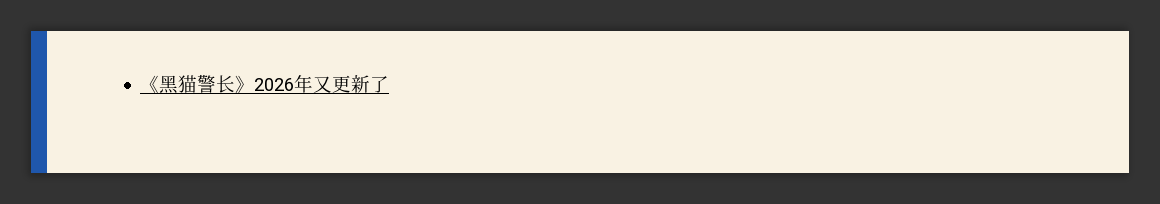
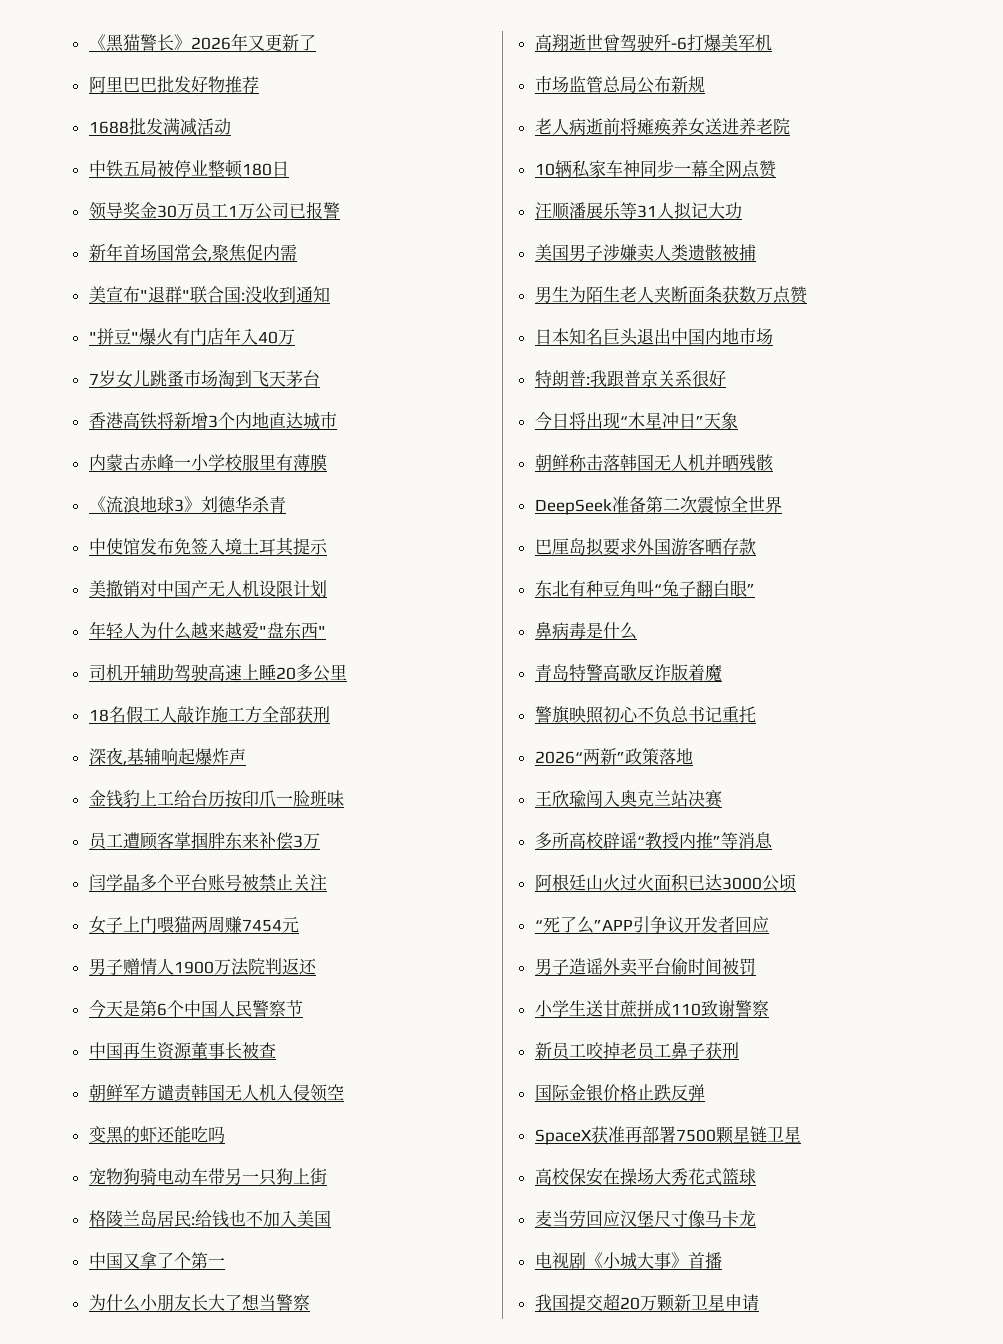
(390, 84) none -> [88,76,259,94] [88,118,231,136] [88,159,289,178] [88,202,340,220] [88,243,297,262] [88,286,330,303] [88,327,295,345] [88,370,320,388] [88,412,337,430] [88,454,327,471] [88,496,286,513] [88,537,328,556] [88,580,327,598] [88,621,326,640] [88,664,347,682] [88,706,330,723] [88,748,246,765] [88,790,344,808] [88,832,320,850] [88,874,327,892] [88,916,299,934] [88,958,317,976] [88,999,303,1018] [88,1042,276,1060] [88,1084,344,1102] [88,1126,225,1144] [88,1168,327,1186] [88,1210,331,1228] [88,1252,225,1269] [88,1294,310,1312] [534,34,772,52] [534,76,705,94] [534,118,790,136] [534,159,777,178] [534,201,742,220] [534,244,756,262] [534,286,808,304] [534,328,773,346] [534,370,726,388] [534,411,738,430] [534,454,774,472] [534,496,782,515] [534,537,756,556] [534,580,755,597] [534,622,637,640] [534,664,722,682] [534,706,756,724] [534,748,693,765] [534,790,722,808] [534,832,773,850] [534,874,796,892] [534,916,769,934] [534,958,756,976] [534,1000,769,1018] [534,1042,739,1060] [534,1084,705,1101] [534,1126,801,1145] [534,1168,756,1186] [534,1210,756,1228] [534,1252,722,1270] [534,1293,759,1312] // 阿里巴巴批发好物推荐 // 1688批发满减活动 // 中铁五局被停业整顿180日 // 领导奖金30万员工1万公司已报警 // 新年首场国常会,聚焦促内需 // 美宣布"退群"联合国:没收到通知 // "拼豆"爆火有门店年入40万 // 7岁女儿跳蚤市场淘到飞天茅台 // 香港高铁将新增3个内地直达城市 // 内蒙古赤峰一小学校服里有薄膜 // 《流浪地球3》刘德华杀青 // 中使馆发布免签入境土耳其提示 // 美撤销对中国产无人机设限计划 // 年轻人为什么越来越爱"盘东西" // 司机开辅助驾驶高速上睡20多公里 // 18名假工人敲诈施工方全部获刑 // 深夜,基辅响起爆炸声 // 金钱豹上工给台历按印爪一脸班味 // 员工遭顾客掌掴胖东来补偿3万 // 闫学晶多个平台账号被禁止关注 // 女子上门喂猫两周赚7454元 // 男子赠情人1900万法院判返还 // 今天是第6个中国人民警察节 // 中国再生资源董事长被查 // 朝鲜军方谴责韩国无人机入侵领空 // 变黑的虾还能吃吗 // 宠物狗骑电动车带另一只狗上街 // 格陵兰岛居民:给钱也不加入美国 // 中国又拿了个第一 // 为什么小朋友长大了想当警察 // 高翔逝世曾驾驶歼-6打爆美军机 // 市场监管总局公布新规 // 老人病逝前将瘫痪养女送进养老院 // 10辆私家车神同步一幕全网点赞 // 汪顺潘展乐等31人拟记大功 // 美国男子涉嫌卖人类遗骸被捕 // 男生为陌生老人夹断面条获数万点赞 // 日本知名巨头退出中国内地市场 // 特朗普:我跟普京关系很好 // 今日将出现“木星冲日”天象 // 朝鲜称击落韩国无人机并晒残骸 // DeepSeek准备第二次震惊全世界 // 巴厘岛拟要求外国游客晒存款 // 东北有种豆角叫“兔子翻白眼” // 鼻病毒是什么 // 青岛特警高歌反诈版着魔 // 警旗映照初心不负总书记重托 // 2026“两新”政策落地 // 王欣瑜闯入奥克兰站决赛 // 多所高校辟谣“教授内推”等消息 // 阿根廷山火过火面积已达3000公顷 // “死了么”APP引争议开发者回应 // 男子造谣外卖平台偷时间被罚 // 小学生送甘蔗拼成110致谢警察 // 新员工咬掉老员工鼻子获刑 // 国际金银价格止跌反弹 // SpaceX获准再部署7500颗星链卫星 // 高校保安在操场大秀花式篮球 // 麦当劳回应汉堡尺寸像马卡龙 // 电视剧《小城大事》首播 // 我国提交超20万颗新卫星申请

